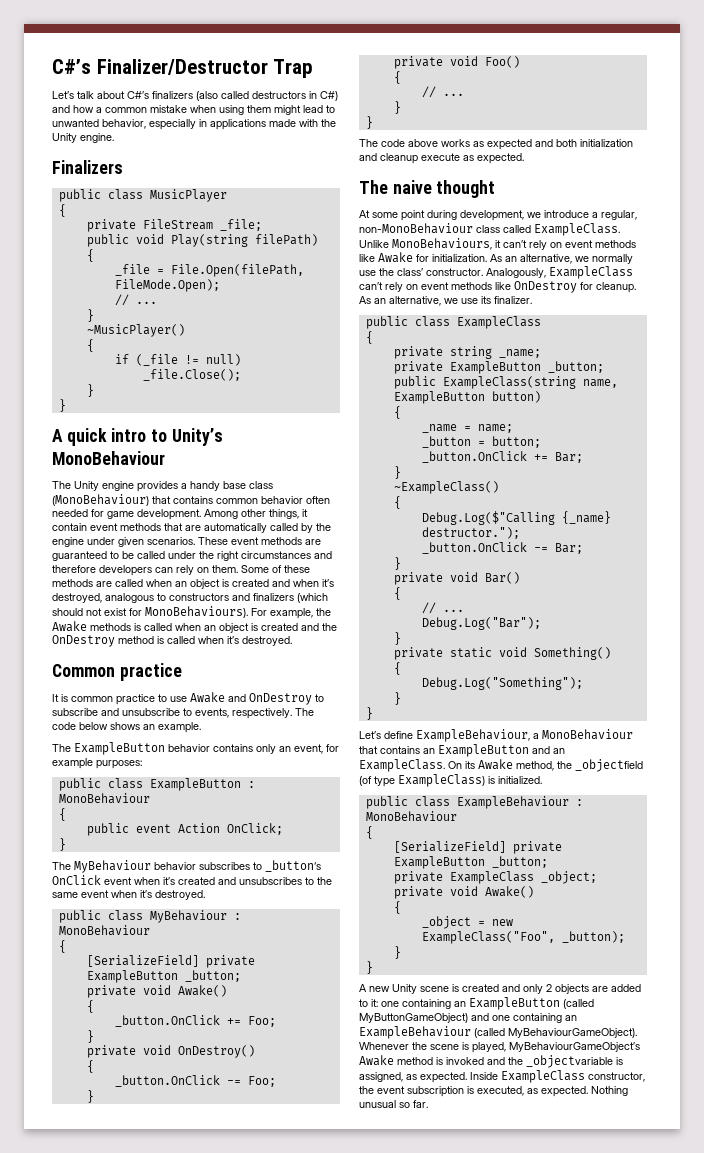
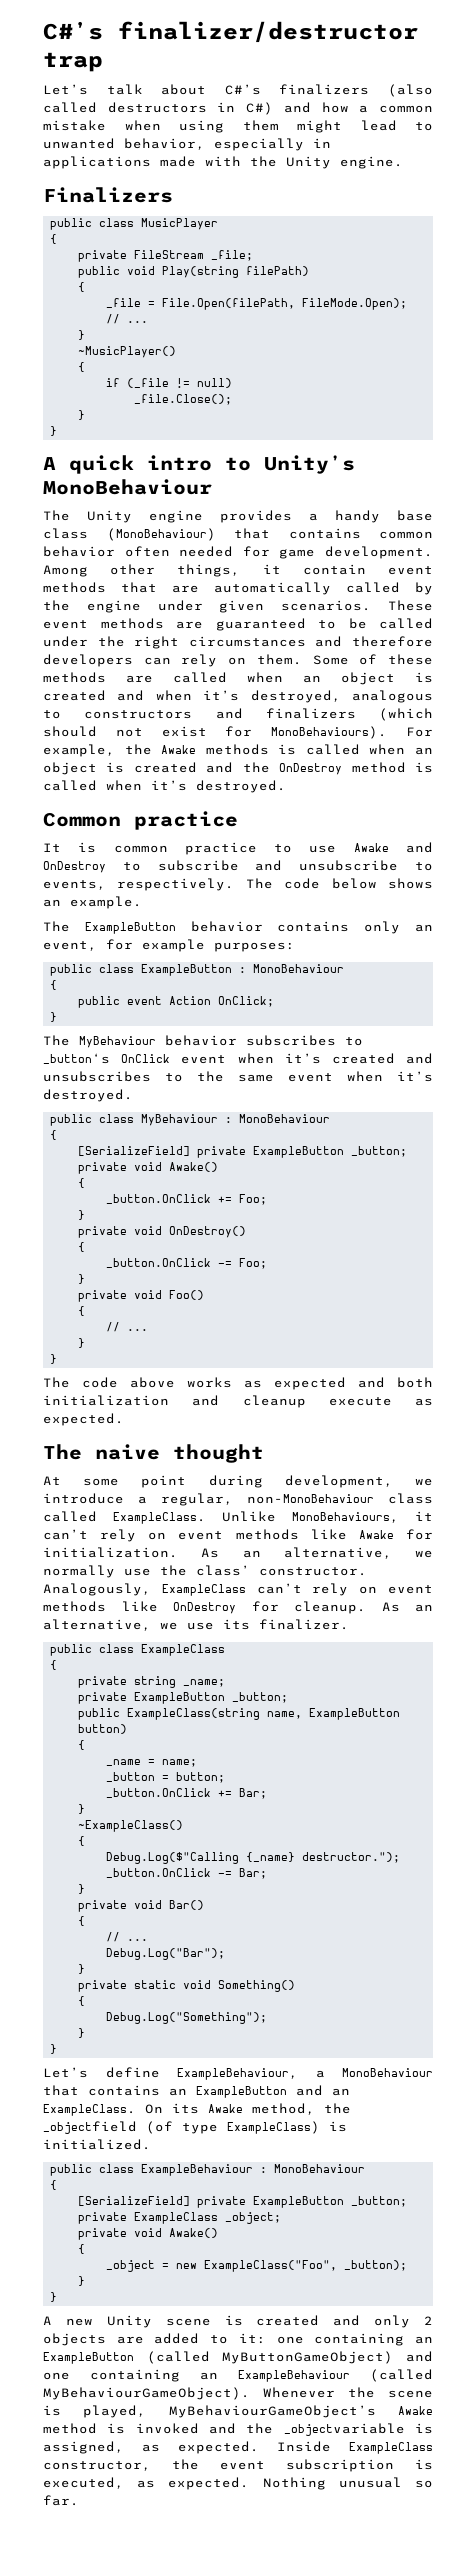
[52,59,314,78] C#’s Finalizer/Destructor Trap -> [43,21,418,43] [43,52,103,72] C#’s finalizer/destructor trap

